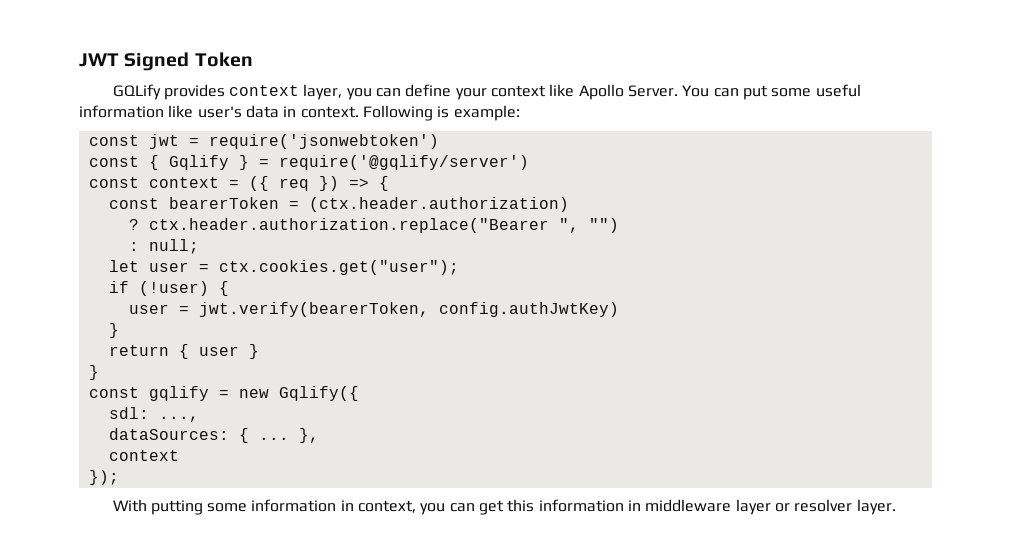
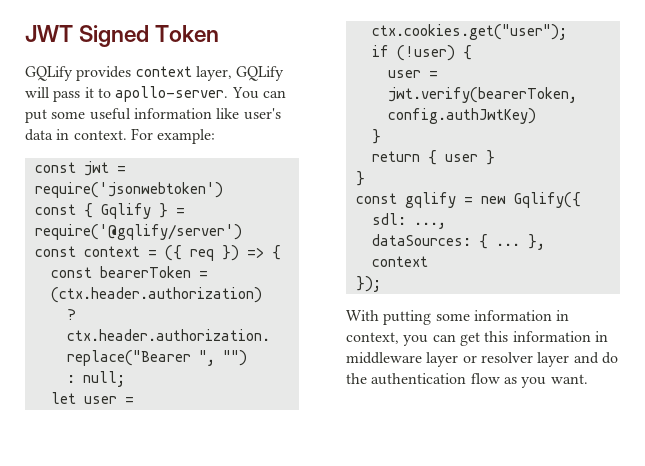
[346,84,679,100] you can define your context like Apollo Server. -> [236,66,285,81] [25,86,229,102] GQLify will pass it to apollo-server.
[362,105,450,121] Following is -> [130,128,153,140] For
[856,499,896,515] layer. -> [537,352,618,367] [346,373,588,388] layer and do the authentication flow as you want.

